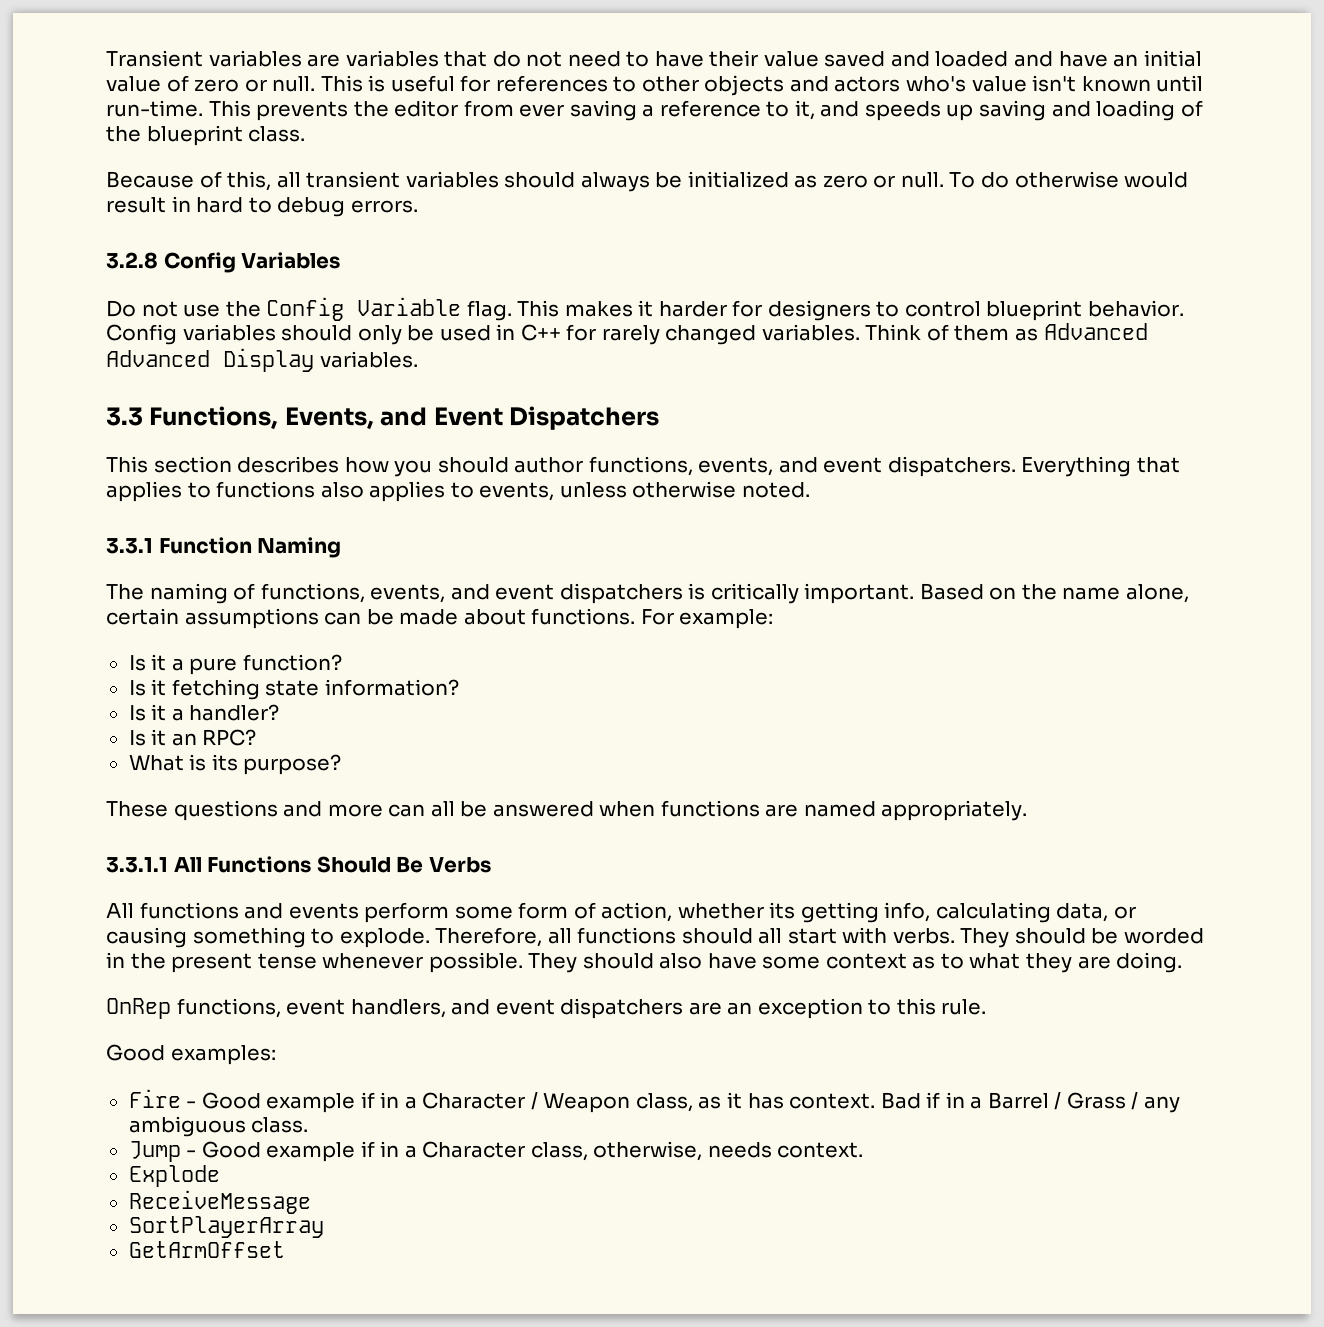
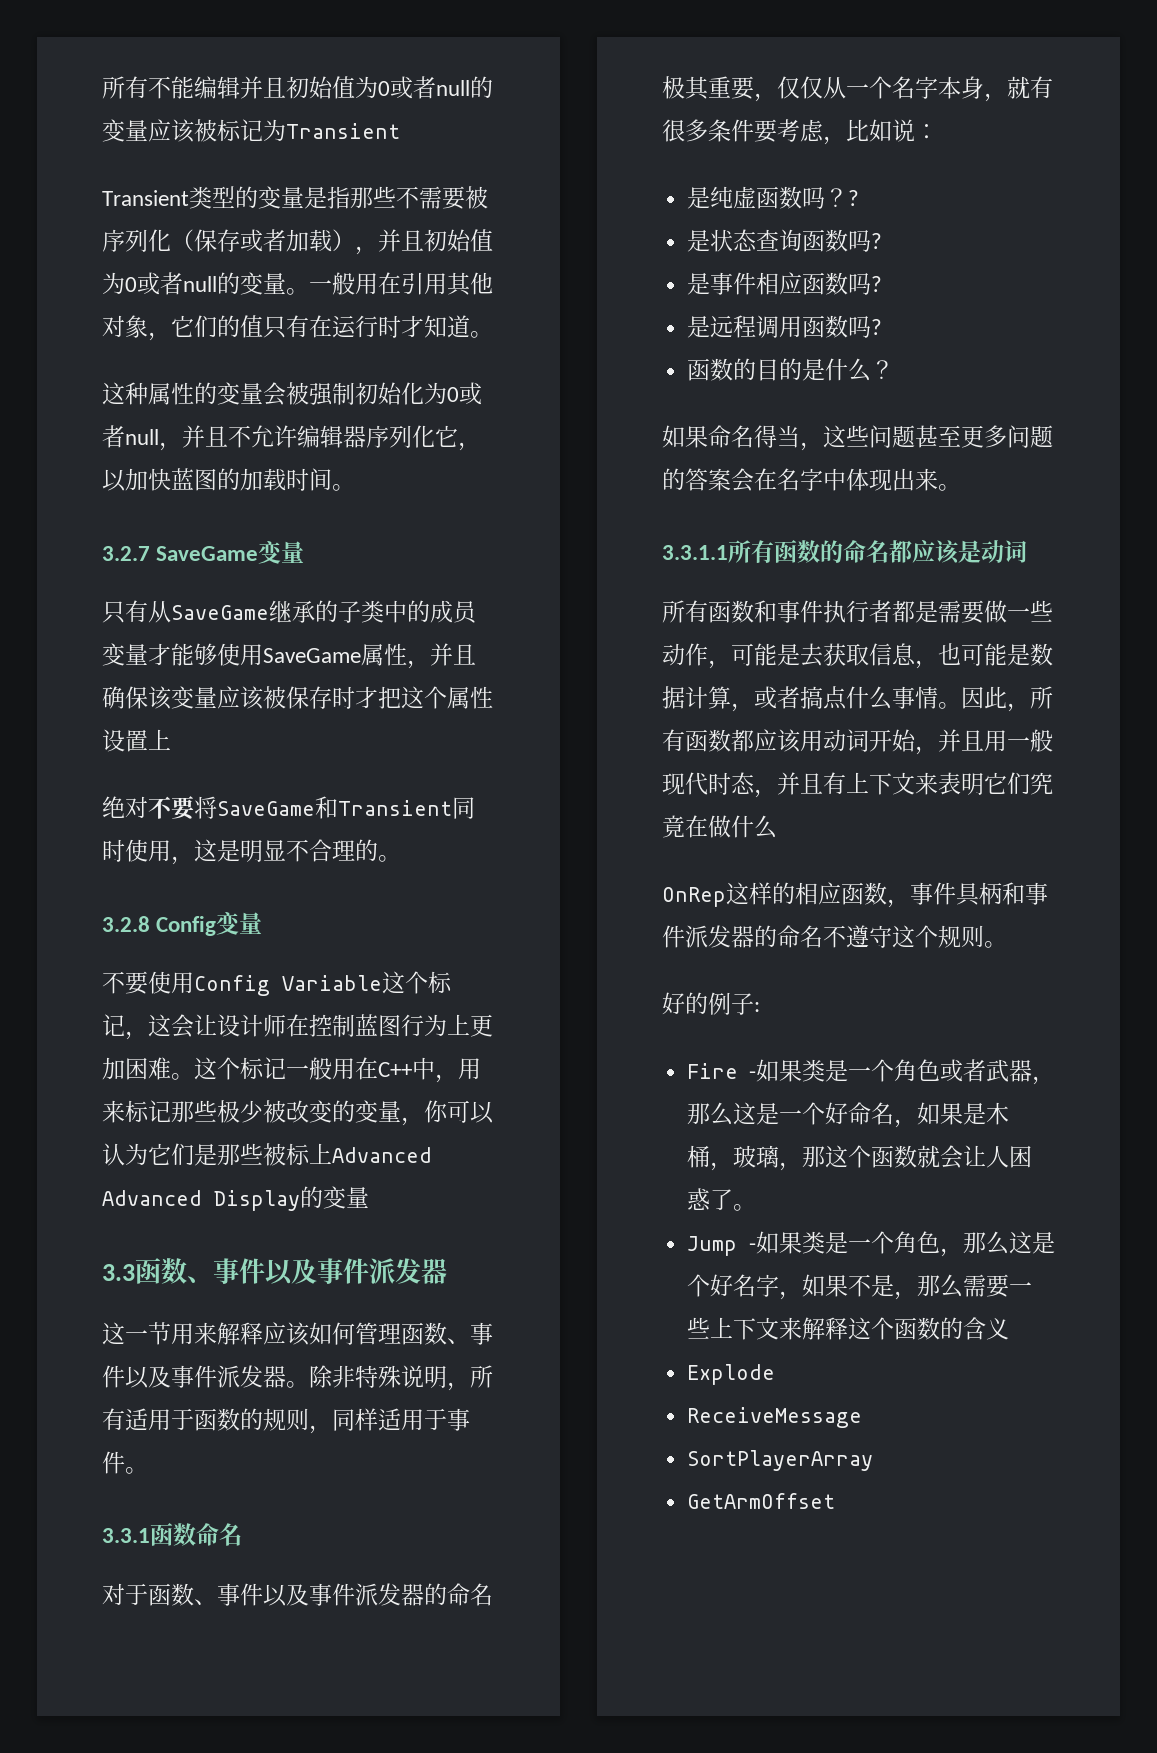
[106,50,1202,67] [106,75,1204,96] [106,100,1203,121] [106,125,306,146] [106,171,1189,192] [106,196,418,217] [106,252,341,273] [106,297,1185,321] [106,324,1039,345] Transient variables are variables that do not need to have their value saved and loaded and have an initial value of zero or null. This is useful for references to other objects and actors who's value isn't known until run-time. This prevents the editor from ever saving a reference to it, and speeds up saving and loading of the blueprint class. // Because of this, all transient variables should always be initialized as zero or null. To do otherwise would result in hard to debug errors. // 3.2.8 Config Variables // Do not use the Config Variable flag. This makes it harder for designers to control blueprint behavior. Config variables should only be used in C++ for rarely changed variables. Think of them as -> [102,76,493,99] [102,119,400,143] [102,186,488,210] [102,229,493,255] [102,272,493,296] [102,315,493,341] [102,382,482,406] [102,425,481,451] [102,468,355,492] [102,540,305,564] [102,600,478,624] [102,643,476,669] [102,686,493,710] [102,729,171,752] [102,796,475,820] [102,839,401,865] [102,911,263,936] [102,971,452,996] [102,1014,493,1040] [102,1057,481,1083] [102,1100,494,1126] [102,1143,332,1166] 所有不能编辑并且初始值为0或者null的变量应该被标记为Transient // Transient类型的变量是指那些不需要被序列化（保存或者加载），并且初始值为0或者null的变量。一般用在引用其他对象，它们的值只有在运行时才知道。 // 这种属性的变量会被强制初始化为0或者null，并且不允许编辑器序列化它，以加快蓝图的加载时间。 // 3.2.7 SaveGame变量 // 只有从SaveGame继承的子类中的成员变量才能够使用SaveGame属性，并且确保该变量应该被保存时才把这个属性设置上 // 绝对不要将SaveGame和Transient同时使用，这是明显不合理的。 // 3.2.8 Config变量 // 不要使用Config Variable这个标记，这会让设计师在控制蓝图行为上更加困难。这个标记一般用在C++中，用来标记那些极少被改变的变量，你可以认为它们是那些被标上
[319,351,418,368] variables. -> [300,1186,369,1209] 的变量
[149,406,660,430] [106,456,1180,477] [106,481,810,502] [106,537,342,558] [106,583,1190,604] [106,608,774,629] [128,654,342,675] [128,679,459,700] [128,704,280,721] [128,729,257,746] [128,754,342,775] [106,800,1028,821] [106,856,491,873] [106,902,1137,923] [106,927,1205,948] [106,952,1183,973] [106,998,987,1019] [106,1044,276,1065] [128,1089,1180,1113] [128,1116,309,1137] [128,1141,864,1162] Functions, Events, and Event Dispatchers // This section describes how you should author functions, events, and event dispatchers. Everything that applies to functions also applies to events, unless otherwise noted. // 3.3.1 Function Naming // The naming of functions, events, and event dispatchers is critically important. Based on the name alone, certain assumptions can be made about functions. For example: // Is it a pure function? // Is it fetching state information? // Is it a handler? // Is it an RPC? // What is its purpose? // These questions and more can all be answered when functions are named appropriately. // 3.3.1.1 All Functions Should Be Verbs // All functions and events perform some form of action, whether its getting info, calculating data, or causing something to explode. Therefore, all functions should all start with verbs. They should be worded in the present tense whenever possible. They should also have some context as to what they are doing. // OnRep functions, event handlers, and event dispatchers are an exception to this rule. // Good examples: // Fire - Good example if in a Character / Weapon class, as it has context. Bad if in a Barrel / Grass / any ambiguous class. // Jump - Good example if in a Character class, otherwise, needs context. -> [135,1258,447,1285] [102,1322,493,1346] [102,1365,493,1391] [102,1408,470,1434] [102,1451,148,1474] [102,1523,242,1546] [102,1583,493,1607] [662,76,1053,102] [662,119,938,145] [687,186,860,209] [687,229,883,252] [687,272,883,295] [687,315,883,338] [687,358,895,382] [662,425,1053,451] [662,468,961,492] [662,540,1027,564] [662,600,1053,624] [662,643,1053,669] [662,686,1053,712] [662,729,1053,755] [662,772,1053,798] [662,815,777,839] [662,882,1048,908] [662,925,1007,948] [662,992,760,1015] [687,1059,1055,1085] [687,1102,1010,1128] [687,1145,1033,1171] [687,1188,757,1211] [687,1231,1055,1257] [687,1274,1033,1300] [687,1317,1010,1340] 函数、事件以及事件派发器 // 这一节用来解释应该如何管理函数、事件以及事件派发器。除非特殊说明，所有适用于函数的规则，同样适用于事件。 // 3.3.1函数命名 // 对于函数、事件以及事件派发器的命名极其重要，仅仅从一个名字本身，就有很多条件要考虑，比如说： // 是纯虚函数吗？? // 是状态查询函数吗? // 是事件相应函数吗? // 是远程调用函数吗? // 函数的目的是什么？ // 如果命名得当，这些问题甚至更多问题的答案会在名字中体现出来。 // 3.3.1.1所有函数的命名都应该是动词 // 所有函数和事件执行者都是需要做一些动作，可能是去获取信息，也可能是数据计算，或者搞点什么事情。因此，所有函数都应该用动词开始，并且用一般现代时态，并且有上下文来表明它们究竟在做什么 // OnRep这样的相应函数，事件具柄和事件派发器的命名不遵守这个规则。 // 好的例子: // Fire -如果类是一个角色或者武器，那么这是一个好命名，如果是木桶，玻璃，那这个函数就会让人困惑了。 // Jump -如果类是一个角色，那么这是个好名字，如果不是，那么需要一些上下文来解释这个函数的含义

